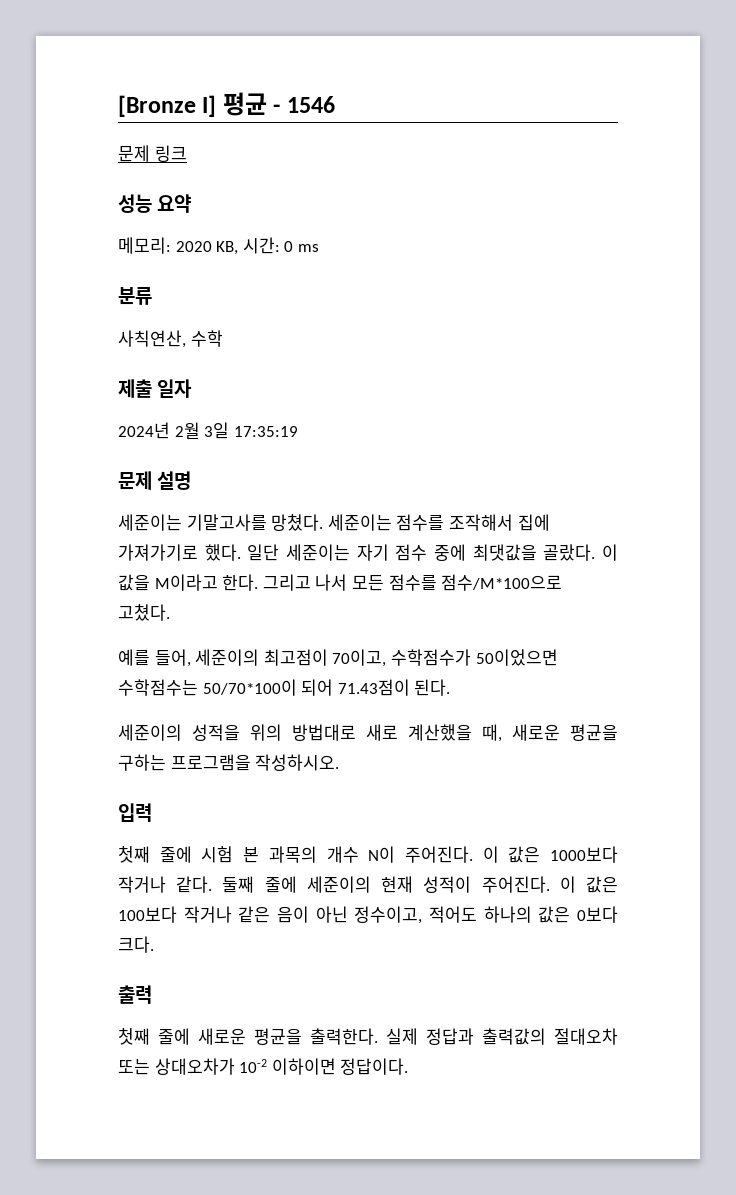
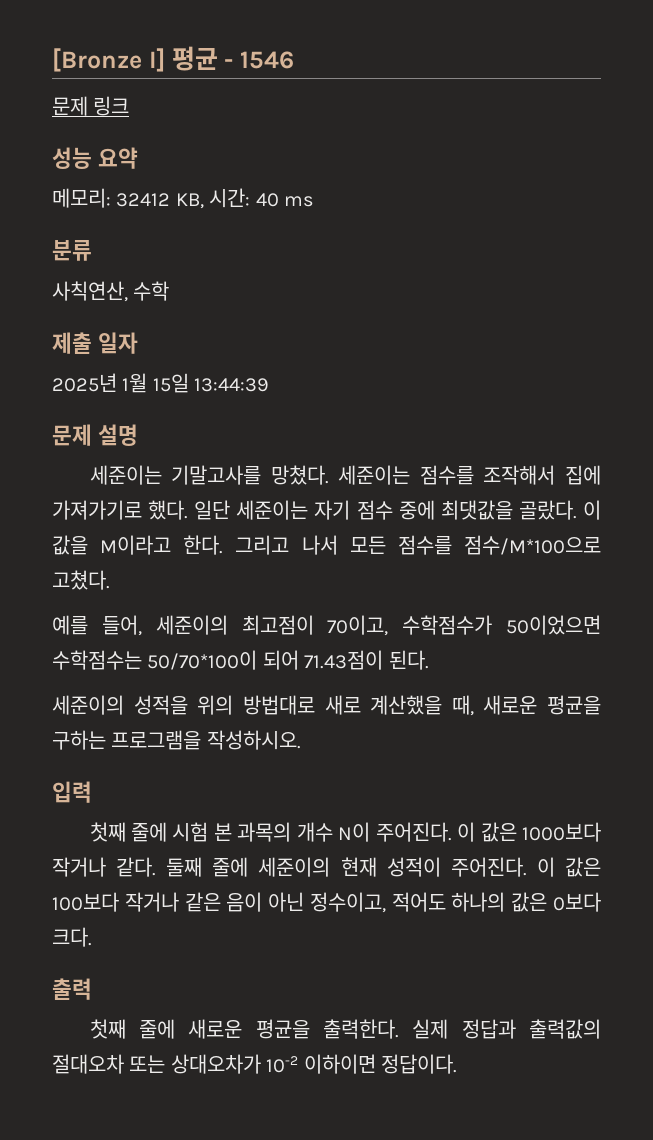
[175,241,212,252] 2020 -> [116,193,171,207] 32412
[284,241,294,252] 0 -> [255,193,279,207] 40
[118,422,298,439] 2024년 2월 3일 17:35:19 -> [52,373,270,393] 2025년 1월 15일 13:44:39

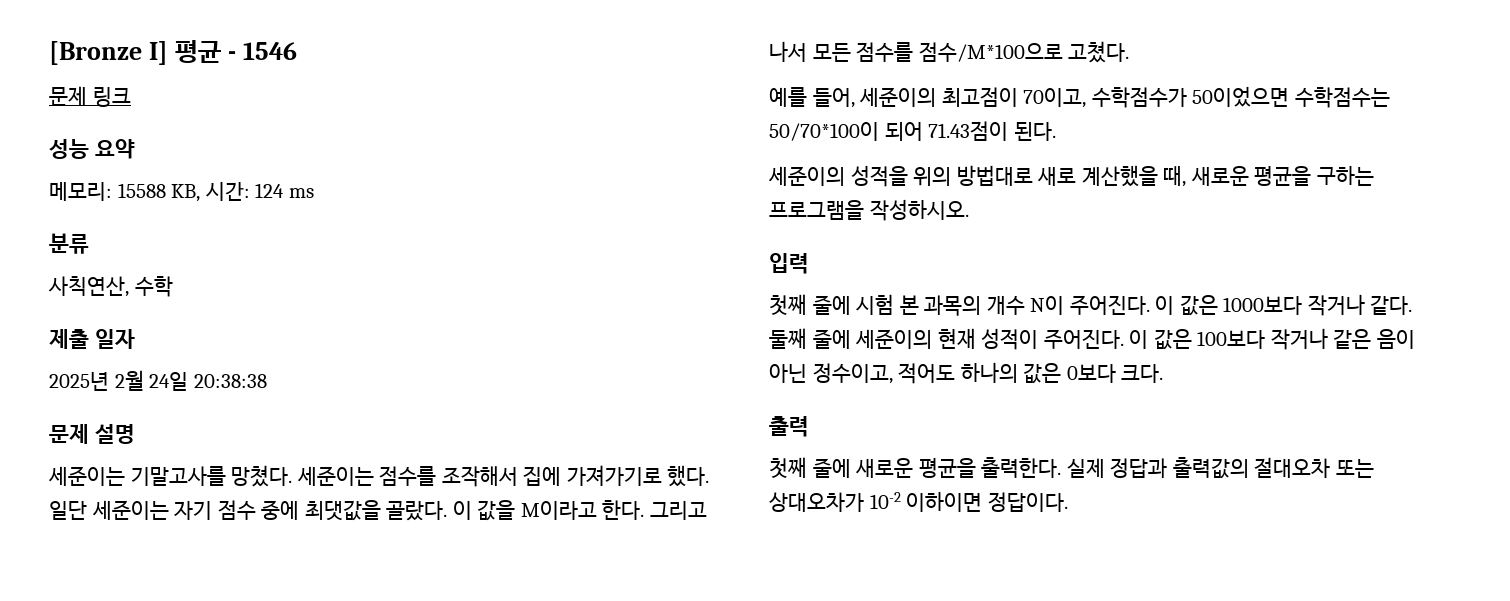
[116,193,171,207] 32412 -> [117,183,166,198] 15588
[255,193,279,207] 40 -> [255,183,285,198] 124
[122,373,270,393] 1월 15일 13:44:39 -> [114,370,267,391] 2월 24일 20:38:38

